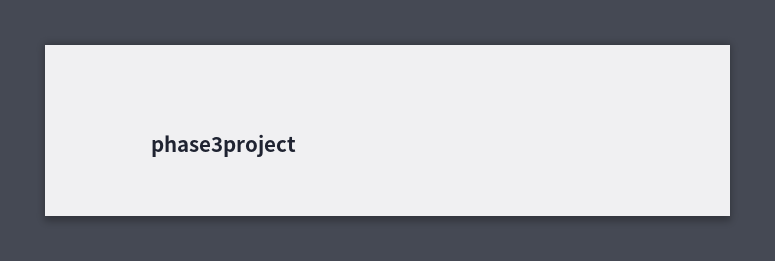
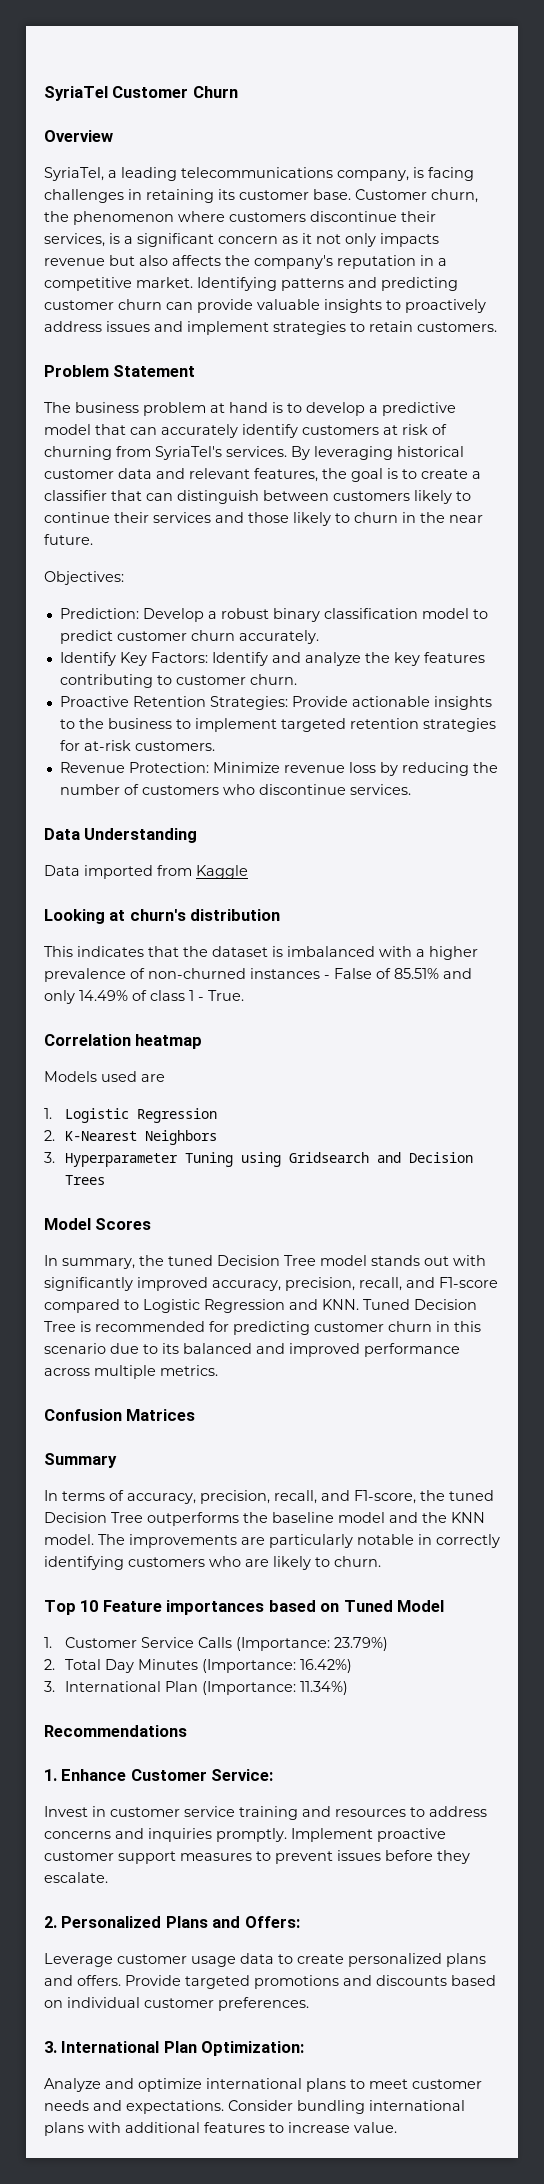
[151,134,296,157] phase3project -> [44,86,238,101] [44,130,113,142] [44,167,474,181] [44,189,478,203] [44,211,436,225] [44,233,439,247] [44,255,447,269] [44,277,458,291] [44,299,486,313] [44,321,497,335] [44,365,196,377] [44,402,456,416] [44,424,447,438] [44,446,464,460] [44,468,481,482] [44,490,471,504] [44,512,483,526] [44,534,93,545] [44,571,124,585] [59,608,488,622] [59,630,319,644] [59,652,485,666] [59,674,297,688] [59,696,492,710] [59,718,496,732] [59,740,215,751] [59,762,498,776] [59,784,411,795] [44,828,198,843] [44,865,248,879] [44,909,281,924] [44,946,478,960] [44,968,472,982] [44,990,244,1004] [44,1034,203,1049] [44,1071,165,1082] [44,1108,218,1123] [44,1130,218,1145] [44,1152,474,1167] [65,1175,106,1185] [44,1218,152,1230] [44,1255,486,1269] [44,1277,498,1291] [44,1299,477,1313] [44,1321,481,1335] [44,1343,460,1357] [44,1365,218,1379] [44,1409,196,1421] [44,1453,117,1468] [44,1490,494,1504] [44,1512,485,1526] [44,1534,500,1548] [44,1556,381,1570] [44,1600,445,1615] [44,1637,389,1651] [44,1659,353,1673] [44,1681,349,1695] [44,1725,187,1737] [44,1769,274,1781] [44,1806,487,1820] [44,1828,446,1842] [44,1850,470,1864] [44,1872,108,1883] [44,1916,300,1928] [44,1953,486,1967] [44,1975,496,1989] [44,1997,309,2011] [44,2041,305,2056] [44,2078,482,2092] [44,2100,465,2114] [44,2122,397,2136] SyriaTel Customer Churn // Overview // SyriaTel, a leading telecommunications company, is facing challenges in retaining its customer base. Customer churn, the phenomenon where customers discontinue their services, is a significant concern as it not only impacts revenue but also affects the company's reputation in a competitive market. Identifying patterns and predicting customer churn can provide valuable insights to proactively address issues and implement strategies to retain customers. // Problem Statement // The business problem at hand is to develop a predictive model that can accurately identify customers at risk of churning from SyriaTel's services. By leveraging historical customer data and relevant features, the goal is to create a classifier that can distinguish between customers likely to continue their services and those likely to churn in the near future. // Objectives: // Prediction: Develop a robust binary classification model to predict customer churn accurately. // Identify Key Factors: Identify and analyze the key features contributing to customer churn. // Proactive Retention Strategies: Provide actionable insights to the business to implement targeted retention strategies for at-risk customers. // Revenue Protection: Minimize revenue loss by reducing the number of customers who discontinue services. // Data Understanding // Data imported from Kaggle // Looking at churn's distribution // This indicates that the dataset is imbalanced with a higher prevalence of non-churned instances - False of 85.51% and only 14.49% of class 1 - True. // Correlation heatmap // Models used are // 1. Logistic Regression // 2. K-Nearest Neighbors // 3. Hyperparameter Tuning using Gridsearch and Decision Trees // Model Scores // In summary, the tuned Decision Tree model stands out with significantly improved accuracy, precision, recall, and F1-score compared to Logistic Regression and KNN. Tuned Decision Tree is recommended for predicting customer churn in this scenario due to its balanced and improved performance across multiple metrics. // Confusion Matrices // Summary // In terms of accuracy, precision, recall, and F1-score, the tuned Decision Tree outperforms the baseline model and the KNN model. The improvements are particularly notable in correctly identifying customers who are likely to churn. // Top 10 Feature importances based on Tuned Model // 1. Customer Service Calls (Importance: 23.79%) // 2. Total Day Minutes (Importance: 16.42%) // 3. International Plan (Importance: 11.34%) // Recommendations // 1. Enhance Customer Service: // Invest in customer service training and resources to address concerns and inquiries promptly. Implement proactive customer support measures to prevent issues before they escalate. // 2. Personalized Plans and Offers: // Leverage customer usage data to create personalized plans and offers. Provide targeted promotions and discounts based on individual customer preferences. // 3. International Plan Optimization: // Analyze and optimize international plans to meet customer needs and expectations. Consider bundling international plans with additional features to increase value.

